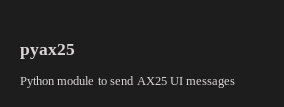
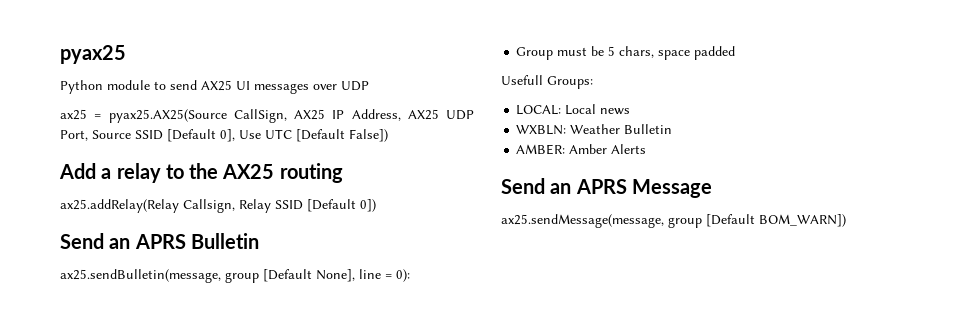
(236, 83) none -> [313,81,369,91] [60,109,474,123] [60,129,388,142] [59,163,343,183] [60,199,376,213] [60,233,259,249] [60,269,410,283] [516,46,736,60] [501,75,593,89] [516,104,631,115] [516,124,673,135] [516,144,647,155] [501,178,712,198] [501,214,846,228] over UDP // ax25 = pyax25.AX25(Source CallSign, AX25 IP Address, AX25 UDP Port, Source SSID [Default 0], Use UTC [Default False]) // Add a relay to the AX25 routing // ax25.addRelay(Relay Callsign, Relay SSID [Default 0]) // Send an APRS Bulletin // ax25.sendBulletin(message, group [Default None], line = 0): // Group must be 5 chars, space padded // Usefull Groups: // LOCAL: Local news // WXBLN: Weather Bulletin // AMBER: Amber Alerts // Send an APRS Message // ax25.sendMessage(message, group [Default BOM_WARN])

